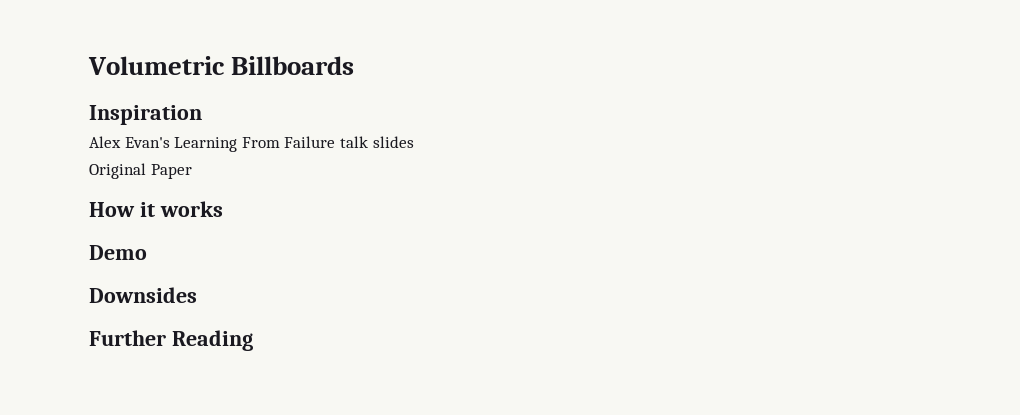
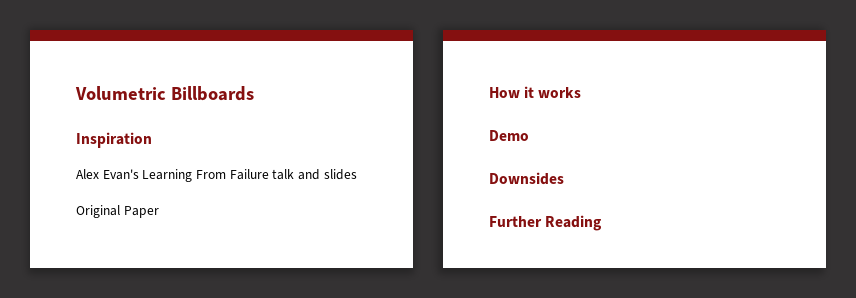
(368, 142) none -> [297,169,320,180] and

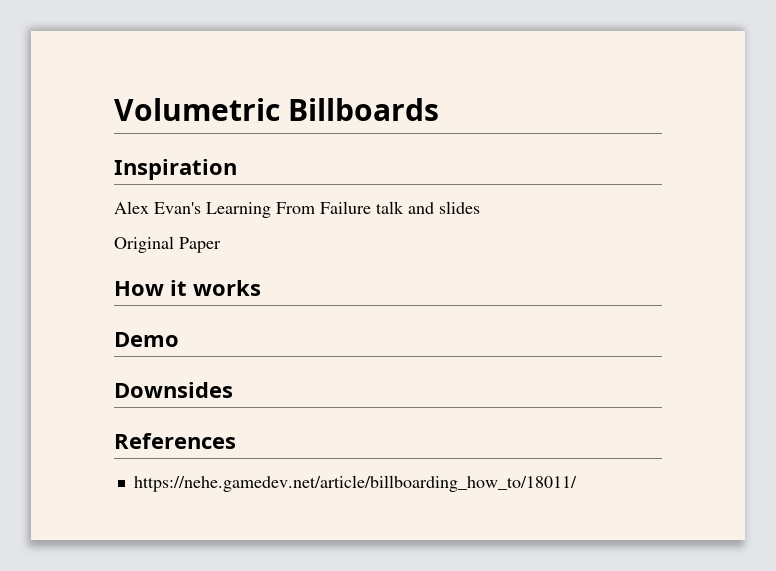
[489,215,603,231] Further Reading -> [114,433,236,449] [133,475,577,492] References // https://nehe.gamedev.net/article/billboarding_how_to/18011/

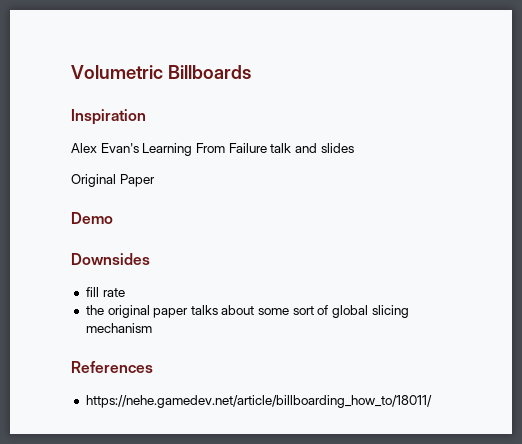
[114,280,261,296] // How it works -> (155, 180) none
(233, 390) none -> [85,287,125,297] [85,305,409,318] [85,323,152,333] // fill rate // the original paper talks about some sort of global slicing mechanism

